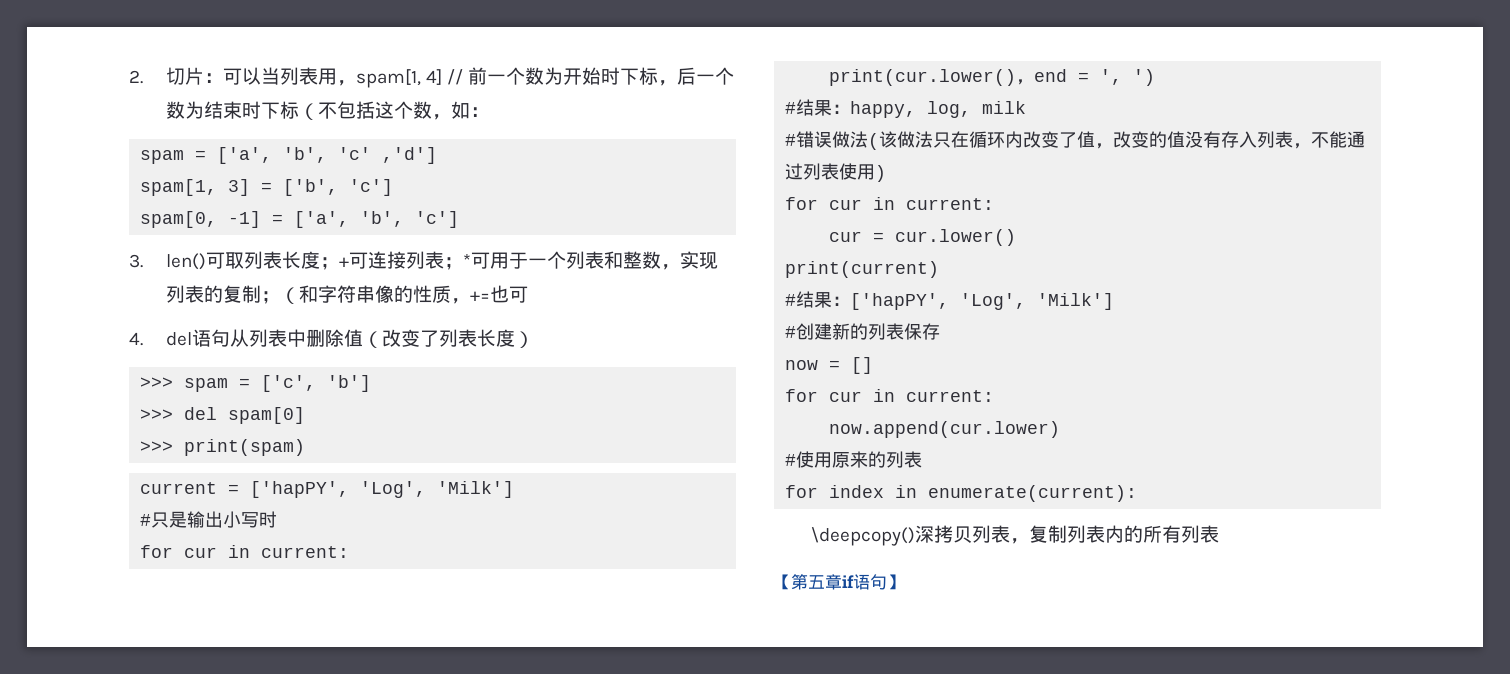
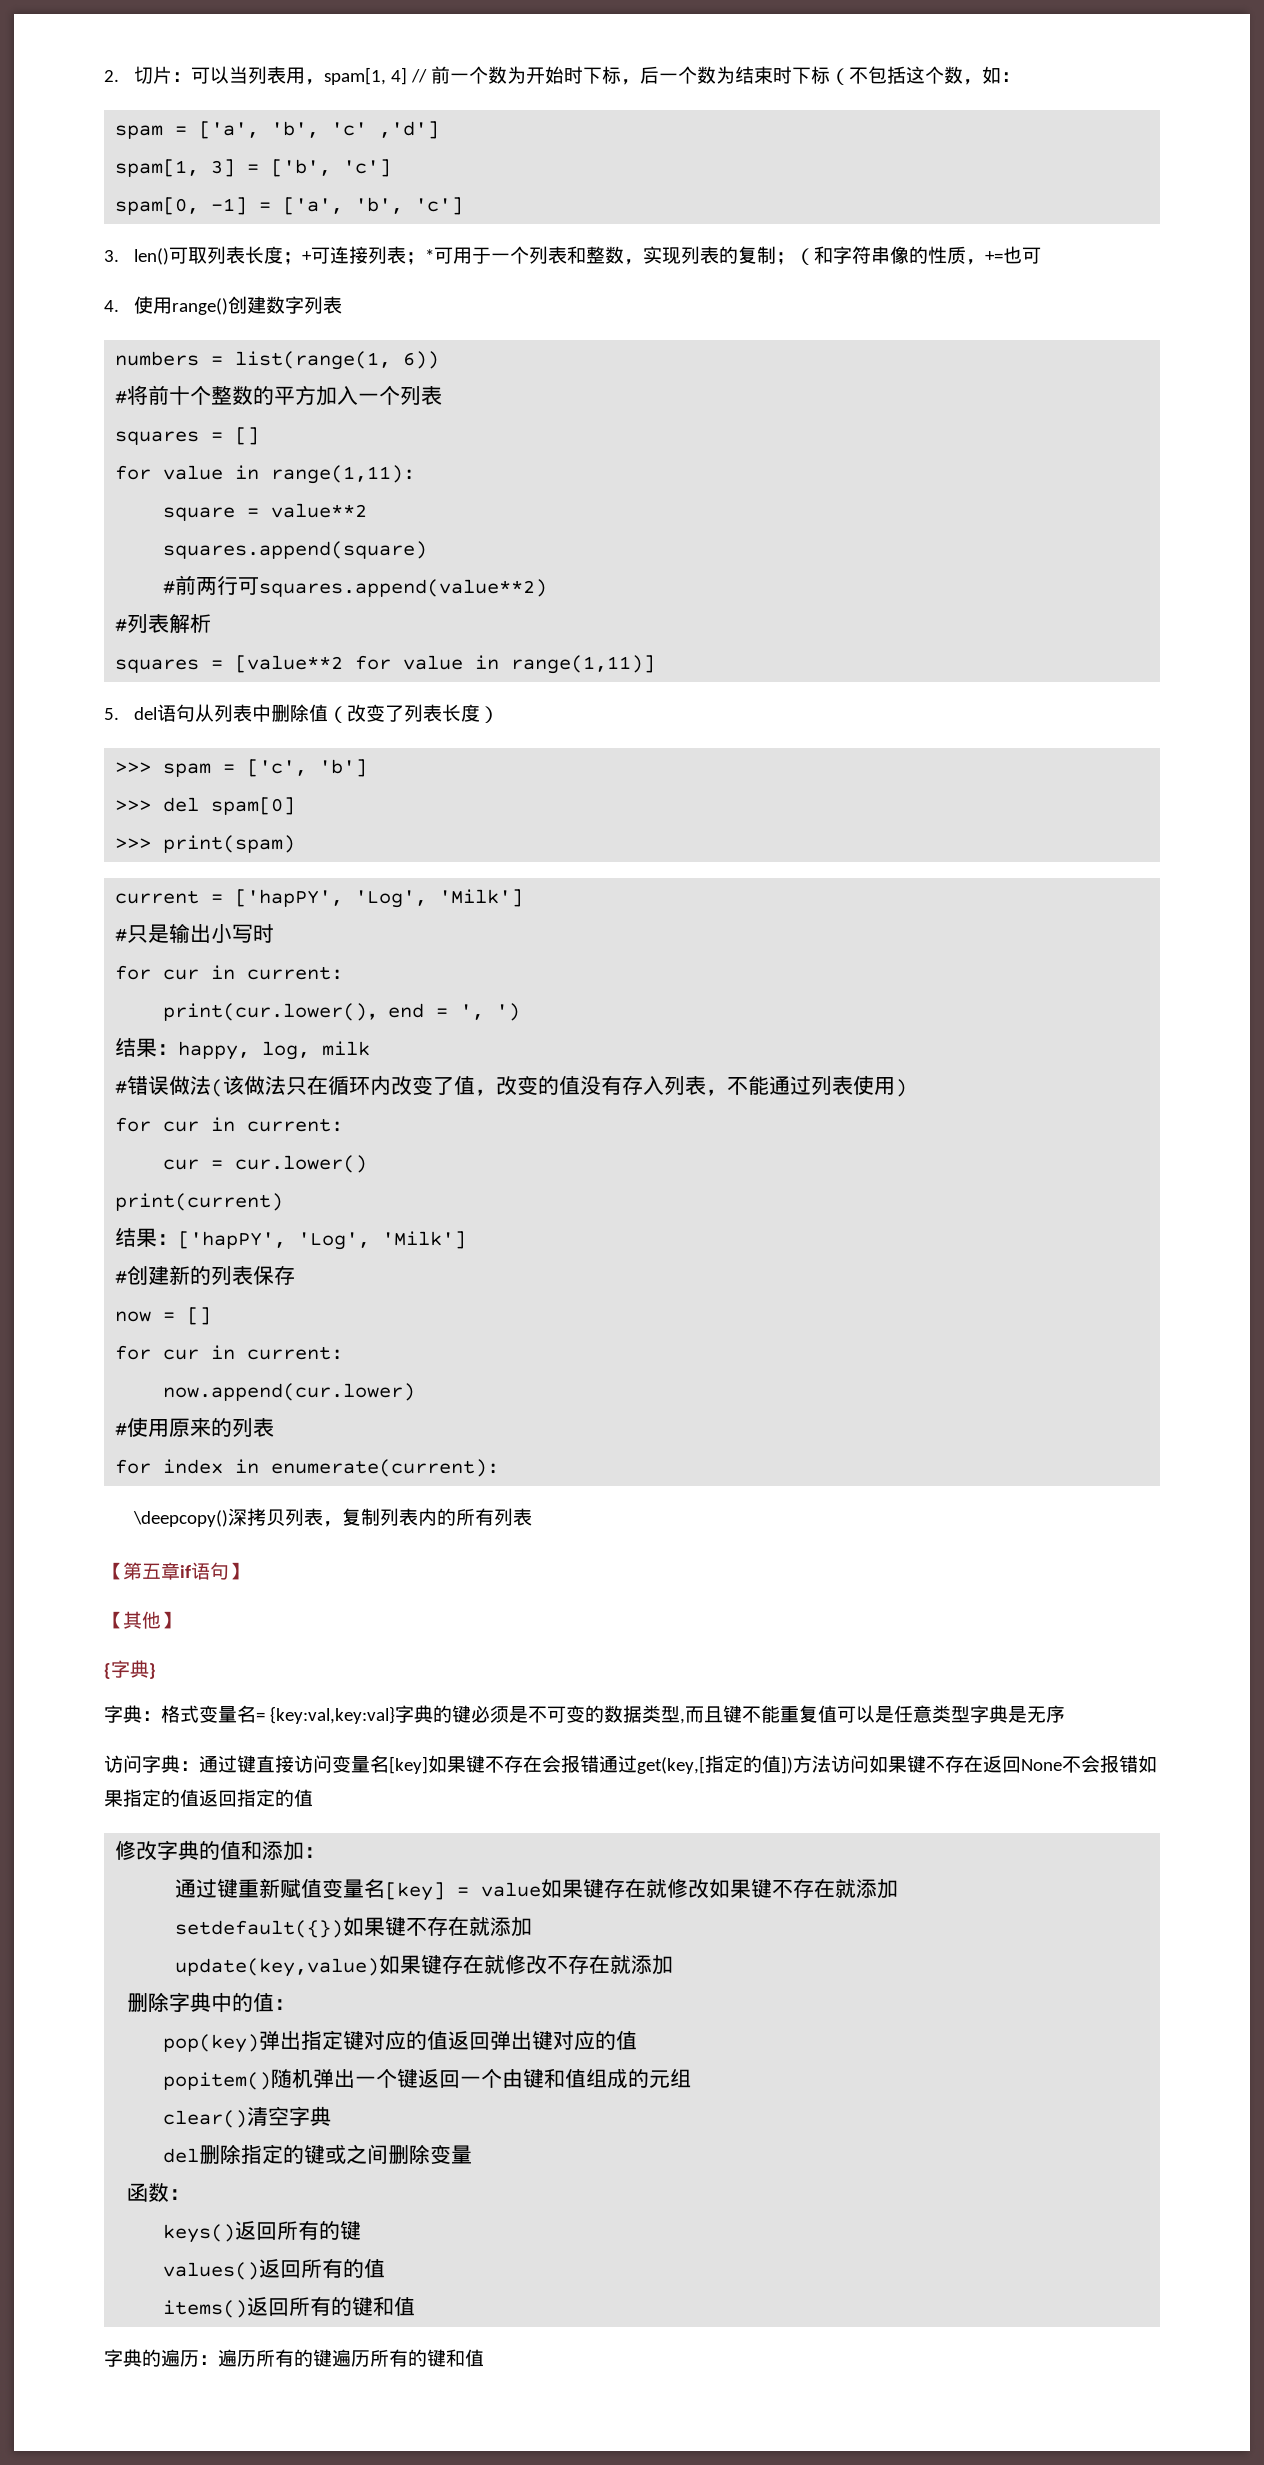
(143, 339) none -> [133,296,342,315] [115,351,440,370] [115,385,443,406] [115,427,260,445] [115,465,416,484] [163,503,368,521] [163,541,428,559] [163,575,548,597] [115,613,212,633] [115,655,656,674] [104,708,119,720] 使用range()创建数字列表 // numbers = list(range(1, 6)) // #将前十个整数的平方加入一个列表 // squares = [] // for value in range(1,11): // square = value**2 // squares.append(square) // #前两行可squares.append(value**2) // #列表解析 // squares = [value**2 for value in range(1,11)] // 5.
[785,102,797,114] # -> (521, 1012) none
[785,294,797,306] # -> (284, 1202) none
(904, 582) none -> [104,1611,180,1629] [104,1660,156,1679] [104,1705,1065,1724] [104,1755,1157,1774] [104,1789,313,1807] [115,1840,326,1861] [175,1878,899,1901] [175,1916,533,1938] [175,1954,674,1977] [127,1992,296,2013] [163,2030,638,2053] [163,2068,692,2090] [163,2106,332,2128] [163,2144,473,2164] [127,2183,191,2202] [163,2220,362,2243] [163,2258,386,2280] [163,2296,416,2318] [104,2349,484,2367] // 【其他】 // {字典} // 字典：格式变量名= {key:val,key:val}字典的键必须是不可变的数据类型,而且键不能重复值可以是任意类型字典是无序 // 访问字典：通过键直接访问变量名[key]如果键不存在会报错通过get(key,[指定的值])方法访问如果键不存在返回None不会报错如果指定的值返回指定的值 // 修改字典的值和添加： // 通过键重新赋值变量名[key] = value如果键存在就修改如果键不存在就添加 // setdefault({})如果键不存在就添加 // update(key,value)如果键存在就修改不存在就添加 // 删除字典中的值： // pop(key)弹出指定键对应的值返回弹出键对应的值 // popitem()随机弹出一个键返回一个由键和值组成的元组 // clear()清空字典 // del删除指定的键或之间删除变量 // 函数： // keys()返回所有的键 // values()返回所有的值 // items()返回所有的键和值 // 字典的遍历：遍历所有的键遍历所有的键和值

